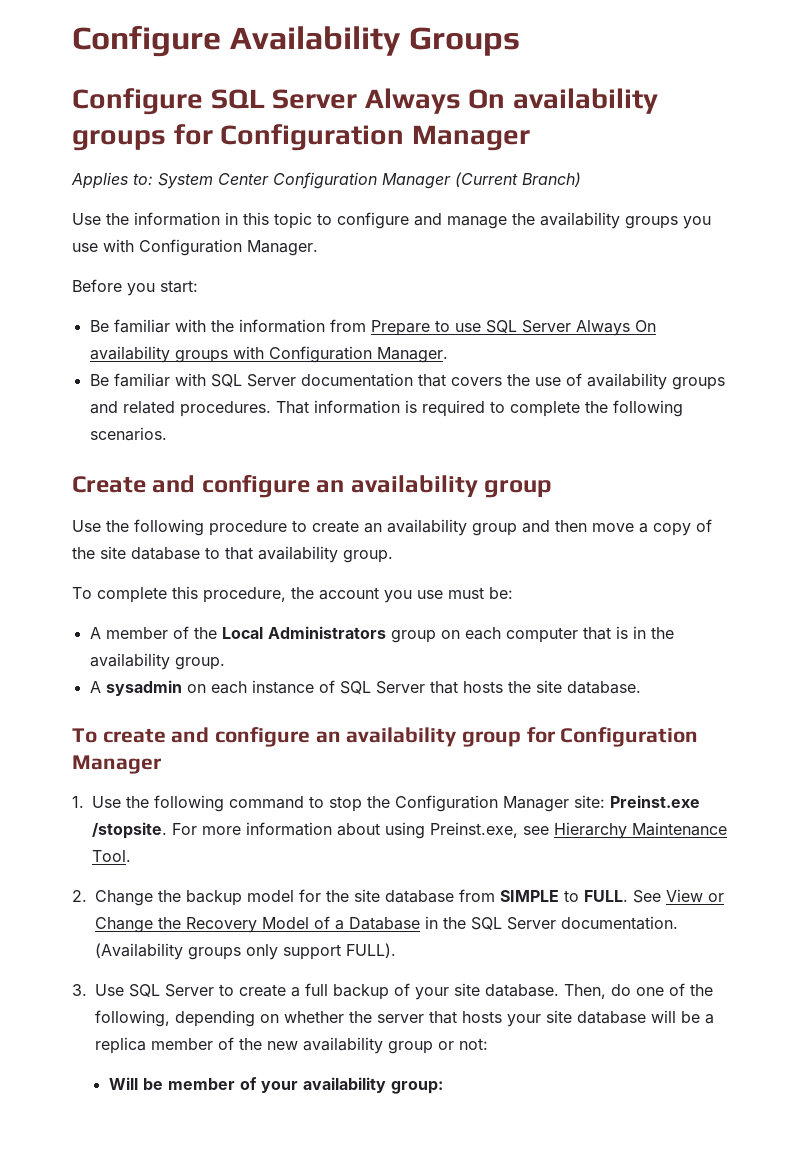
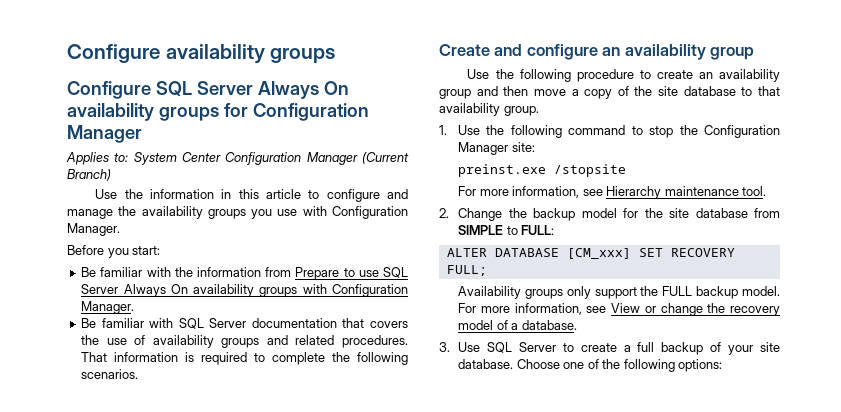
[72,25,520,57] Configure Availability Groups -> [67,44,336,64] Configure availability groups
[274,212,312,229] topic -> [266,189,302,199] article
[72,586,513,603] [89,626,674,643] [89,653,225,670] [89,680,641,696] [72,727,699,747] [72,755,161,774] // To complete this procedure, the account you use must be: // A member of the Local Administrators group on each computer that is in the availability group. // A sysadmin on each instance of SQL Server that hosts the site database. // To create and configure an availability group for Configuration Manager -> (539, 111) none
[610,795,700,808] [92,822,727,839] [92,850,131,862] Preinst.exe /stopsite. For more information about using Preinst.exe, see Hierarchy Maintenance Tool. -> [458,164,627,177] [458,186,767,199] // preinst.exe /stopsite // For more information, see Hierarchy maintenance tool.
[584,889,724,903] [95,916,678,933] [95,943,396,960] FULL. See View or Change the Recovery Model of a Database in the SQL Server documentation. (Availability groups only support FULL). -> [521,225,555,235] [446,248,735,259] [446,265,487,276] [458,286,780,299] [458,303,780,316] [458,320,577,330] FULL: // ALTER DATABASE [CM_xxx] SET RECOVERY FULL; // Availability groups only support the FULL backup model. For more information, see View or change the recovery model of a database.
[564,984,631,999] Then, do -> [516,359,560,369] Choose
[95,1010,714,1027] [95,1037,488,1054] [108,1077,443,1094] following, depending on whether the server that hosts your site database will be a replica member of the new availability group or not: // Will be member of your availability group: -> [623,359,723,372] following options:

